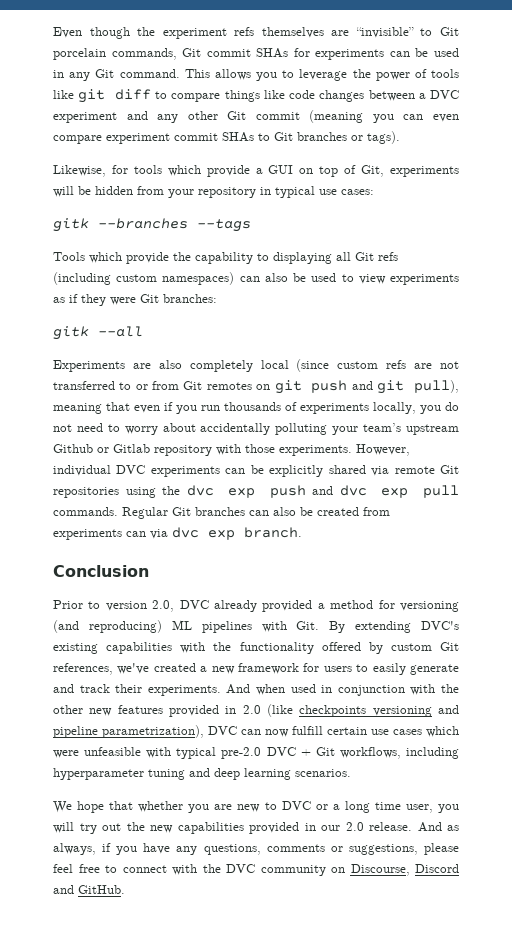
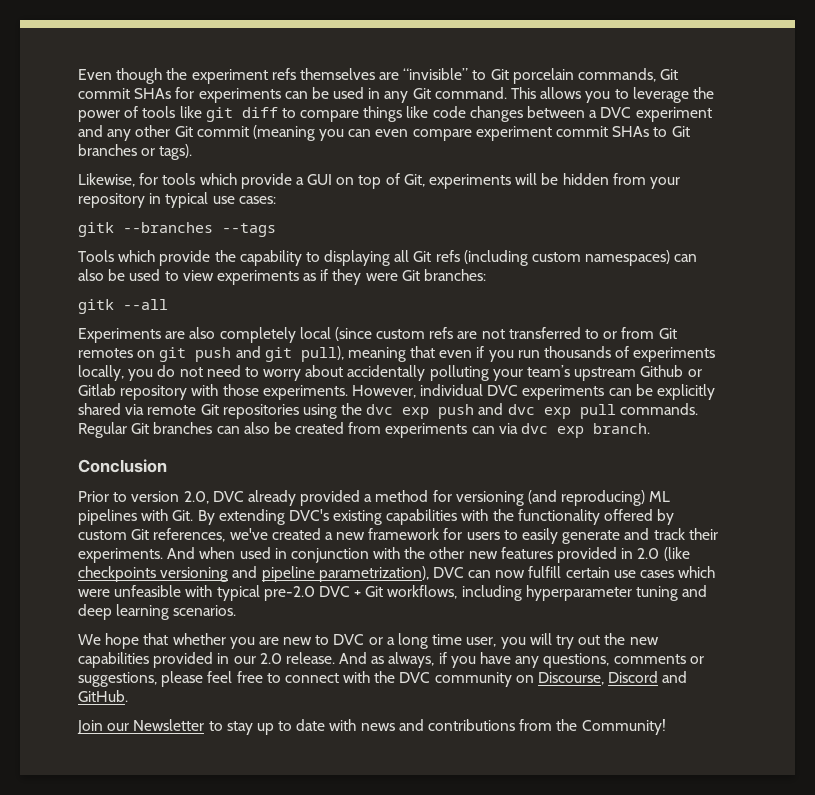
(125, 889) none -> [77,719,666,735] // Join our Newsletter to stay up to date with news and contributions from the Community!

